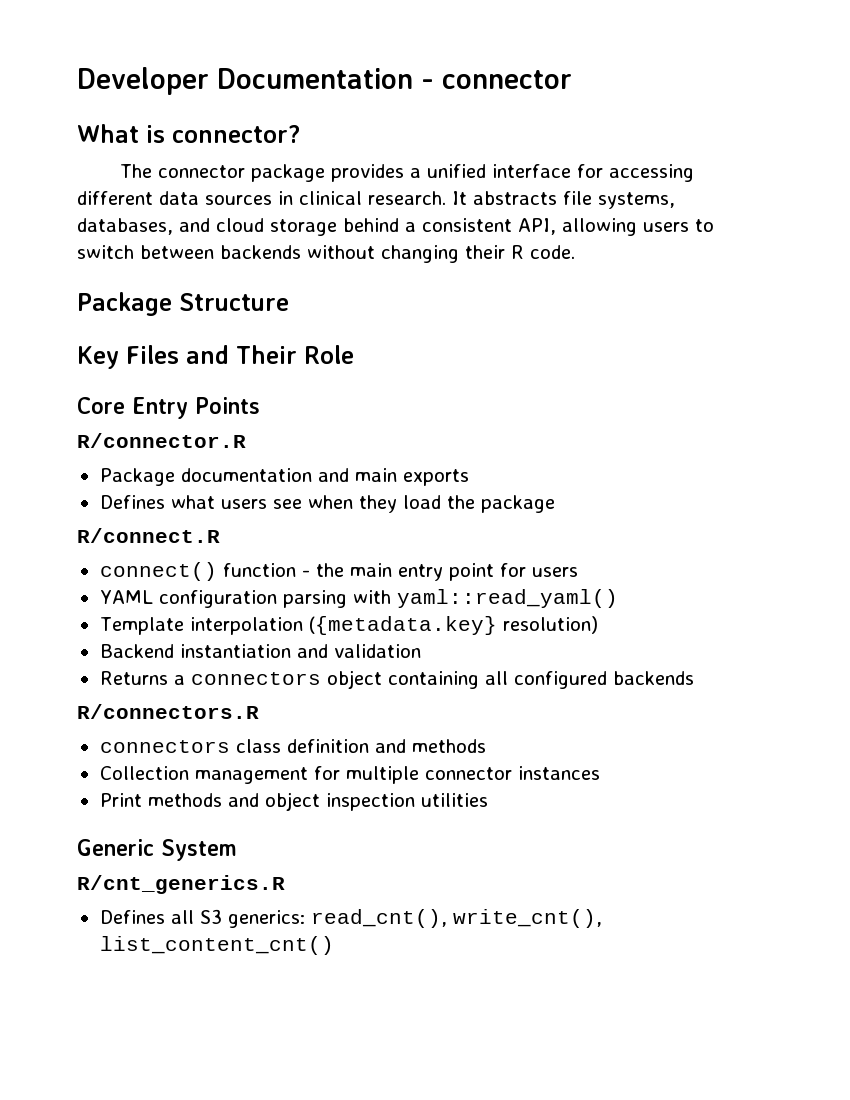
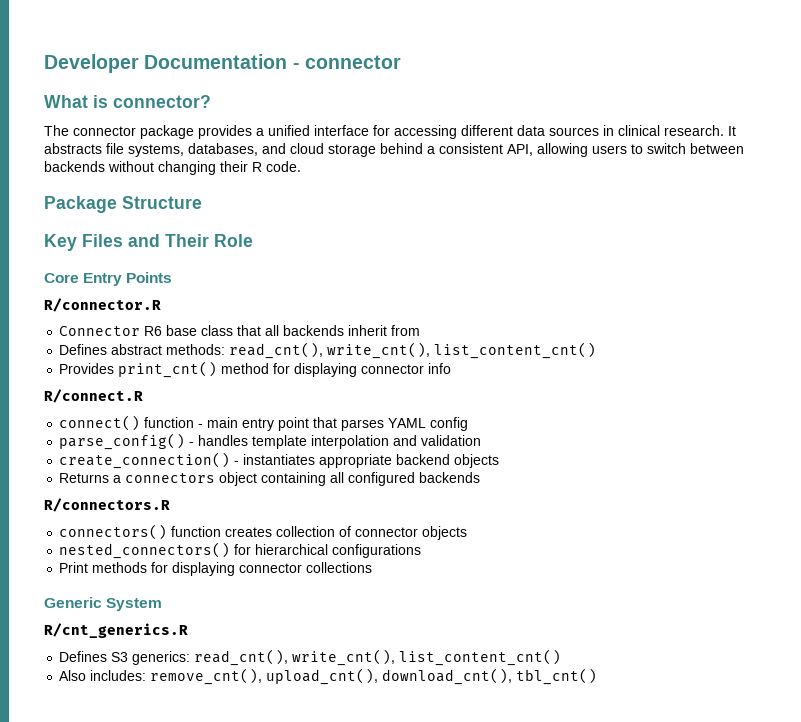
[99,468,469,486] [99,495,555,513] Package documentation and main exports // Defines what users see when they load the package -> [59,325,421,336] [59,342,597,359] [59,361,452,378] Connector R6 base class that all backends inherit from // Defines abstract methods: read_cnt(), write_cnt(), list_content_cnt() // Provides print_cnt() method for displaying connector info
[315,563,344,577] the -> (204, 426) none
[499,563,578,577] [99,589,618,608] [99,616,598,635] [99,644,421,658] for users // YAML configuration parsing with yaml::read_yaml() // Template interpolation ({metadata.key} resolution) // Backend instantiation and validation -> [313,417,469,431] [59,433,482,450] [59,452,500,469] that parses YAML config // parse_config() - handles template interpolation and validation // create_connection() - instantiates appropriate backend objects
[99,739,486,753] [99,766,600,784] [99,792,488,811] connectors class definition and methods // Collection management for multiple connector instances // Print methods and object inspection utilities -> [59,524,468,540] [59,542,422,559] [59,562,373,576] connectors() function creates collection of connector objects // nested_connectors() for hierarchical configurations // Print methods for displaying connector collections
[170,910,194,924] all -> (108, 656) none
(334, 945) none -> [59,668,598,685] // Also includes: remove_cnt(), upload_cnt(), download_cnt(), tbl_cnt()

